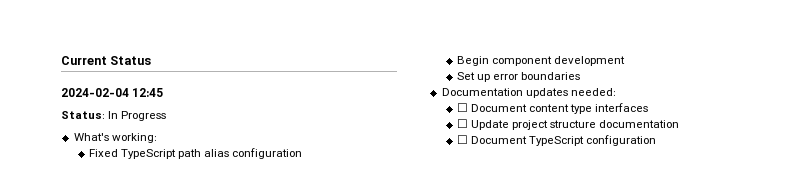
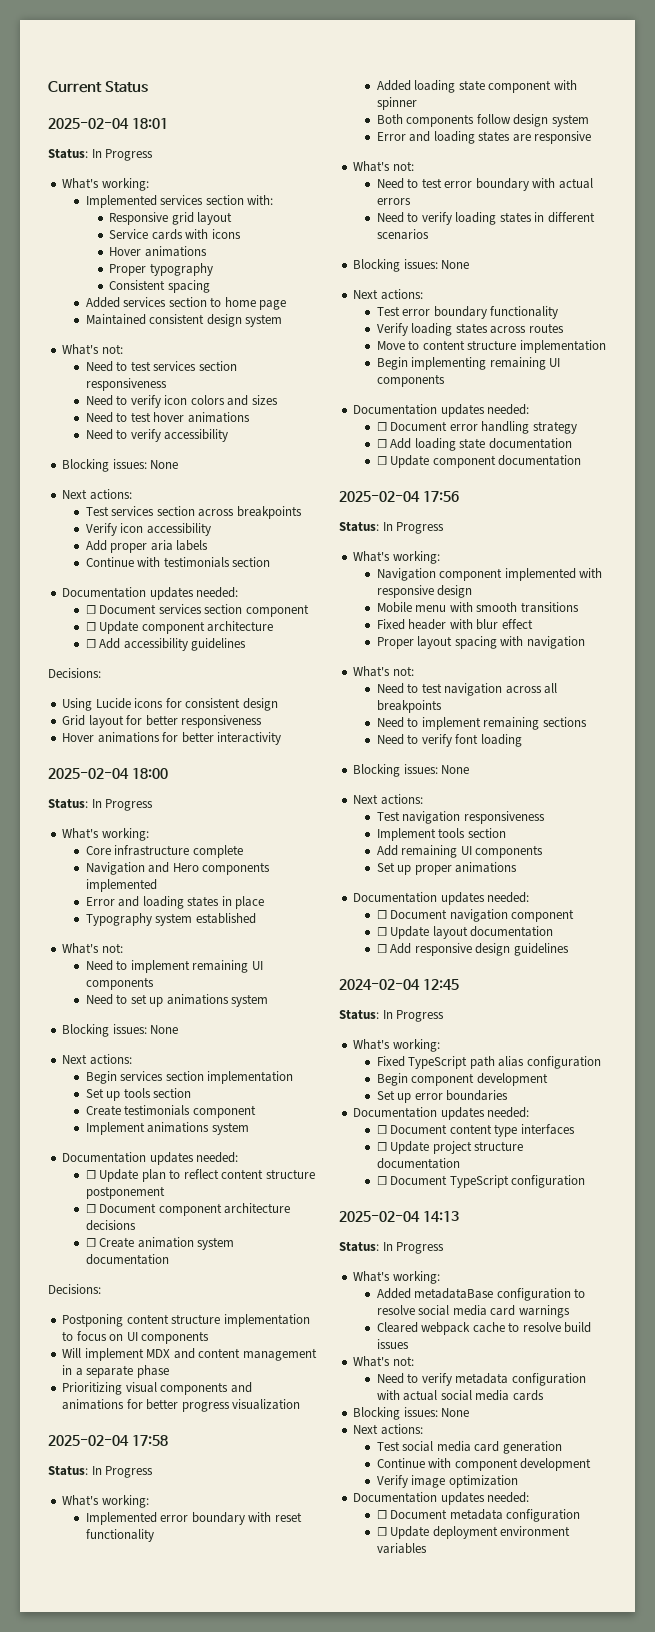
(152, 60) none -> [48,118,168,129] [48,149,154,161] [62,178,149,191] [85,195,274,208] [109,212,233,225] [109,229,241,240] [109,246,207,257] [109,263,213,276] [109,280,210,293] [85,297,287,310] [85,314,283,327] [62,344,123,355] [85,361,237,372] [85,378,167,391] [85,395,278,408] [85,412,250,423] [85,429,229,442] [62,459,179,472] [62,489,132,500] [85,506,302,519] [85,523,211,536] [85,540,209,553] [85,557,271,568] [62,587,239,600] [85,604,309,617] [85,621,274,634] [85,638,247,651] [48,668,101,678] [62,698,278,711] [62,715,263,728] [62,732,282,745] [48,768,168,779] [48,799,154,811] [62,828,149,841] [85,845,243,858] [85,862,271,875] [85,879,157,892] [85,896,265,909] [85,913,256,926] [62,943,123,954] [85,960,263,973] [85,977,154,990] [85,994,269,1007] [62,1024,179,1037] [62,1054,132,1065] [85,1071,294,1084] [85,1088,192,1101] [85,1105,256,1118] [85,1122,249,1135] [62,1152,239,1165] [85,1169,315,1182] [85,1186,165,1199] [85,1203,291,1216] [85,1220,136,1231] [85,1237,235,1250] [85,1254,169,1265] [48,1284,101,1294] [62,1314,310,1327] [62,1331,210,1344] [62,1348,317,1361] [62,1365,169,1378] [62,1382,252,1395] [62,1399,301,1412] [48,1435,168,1446] [48,1466,154,1478] [62,1495,149,1508] [85,1512,302,1525] [85,1529,154,1542] [376,80,577,93] [376,97,417,110] [376,114,589,127] [376,131,592,144] [353,161,414,172] [376,178,593,191] [376,198,411,205] [376,212,595,225] [376,229,429,240] [353,259,470,272] [353,289,423,300] [376,306,559,319] [376,323,564,336] [376,340,606,353] [376,357,561,370] [376,374,445,387] [353,404,530,417] [376,421,577,434] [376,438,572,451] [376,455,582,468] [339,491,459,502] [339,522,445,534] [353,551,440,564] [376,568,603,581] [376,585,473,598] [376,602,579,613] [376,619,533,630] [376,636,585,649] [353,666,414,677] [376,683,558,696] [376,700,442,713] [376,717,587,730] [376,734,522,747] [353,764,470,777] [353,794,423,805] [376,811,545,824] [376,828,506,841] [376,845,544,858] [376,862,518,875] [353,892,530,905] [376,909,575,922] [376,926,554,939] [376,943,569,956] // 2025-02-04 18:01 // Status: In Progress // What's working: // Implemented services section with: // Responsive grid layout // Service cards with icons // Hover animations // Proper typography // Consistent spacing // Added services section to home page // Maintained consistent design system // What's not: // Need to test services section responsiveness // Need to verify icon colors and sizes // Need to test hover animations // Need to verify accessibility // Blocking issues: None // Next actions: // Test services section across breakpoints // Verify icon accessibility // Add proper aria labels // Continue with testimonials section // Documentation updates needed: // ☐ Document services section component // ☐ Update component architecture // ☐ Add accessibility guidelines // Decisions: // Using Lucide icons for consistent design // Grid layout for better responsiveness // Hover animations for better interactivity // 2025-02-04 18:00 // Status: In Progress // What's working: // Core infrastructure complete // Navigation and Hero components implemented // Error and loading states in place // Typography system established // What's not: // Need to implement remaining UI components // Need to set up animations system // Blocking issues: None // Next actions: // Begin services section implementation // Set up tools section // Create testimonials component // Implement animations system // Documentation updates needed: // ☐ Update plan to reflect content structure postponement // ☐ Document component architecture decisions // ☐ Create animation system documentation // Decisions: // Postponing content structure implementation to focus on UI components // Will implement MDX and content management in a separate phase // Prioritizing visual components and animations for better progress visualization // 2025-02-04 17:58 // Status: In Progress // What's working: // Implemented error boundary with reset functionality // Added loading state component with spinner // Both components follow design system // Error and loading states are responsive // What's not: // Need to test error boundary with actual errors // Need to verify loading states in different scenarios // Blocking issues: None // Next actions: // Test error boundary functionality // Verify loading states across routes // Move to content structure implementation // Begin implementing remaining UI components // Documentation updates needed: // ☐ Document error handling strategy // ☐ Add loading state documentation // ☐ Update component documentation // 2025-02-04 17:56 // Status: In Progress // What's working: // Navigation component implemented with responsive design // Mobile menu with smooth transitions // Fixed header with blur effect // Proper layout spacing with navigation // What's not: // Need to test navigation across all breakpoints // Need to implement remaining sections // Need to verify font loading // Blocking issues: None // Next actions: // Test navigation responsiveness // Implement tools section // Add remaining UI components // Set up proper animations // Documentation updates needed: // ☐ Document navigation component // ☐ Update layout documentation // ☐ Add responsive design guidelines
(657, 140) none -> [339,1211,459,1222] [339,1242,445,1254] [353,1271,440,1284] [376,1288,586,1301] [376,1305,570,1318] [376,1322,592,1335] [376,1339,409,1349] [353,1356,414,1367] [376,1373,586,1386] [376,1390,544,1401] [353,1407,470,1420] [353,1424,423,1435] [376,1441,562,1454] [376,1458,592,1471] [376,1475,518,1488] [353,1492,530,1505] [376,1509,581,1522] [376,1526,571,1539] [376,1543,427,1554] // 2025-02-04 14:13 // Status: In Progress // What's working: // Added metadataBase configuration to resolve social media card warnings // Cleared webpack cache to resolve build issues // What's not: // Need to verify metadata configuration with actual social media cards // Blocking issues: None // Next actions: // Test social media card generation // Continue with component development // Verify image optimization // Documentation updates needed: // ☐ Document metadata configuration // ☐ Update deployment environment variables

